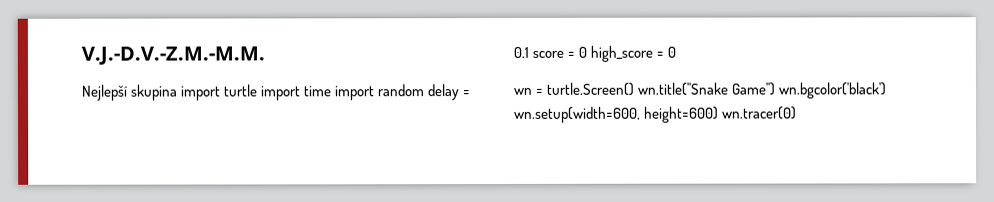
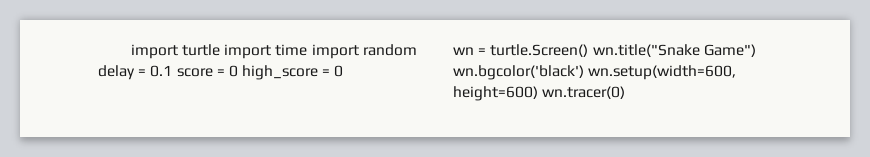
[81,46,265,65] [81,84,178,101] V.J.-D.V.-Z.M.-M.M. // Nejlepší skupina -> (130, 51) none

